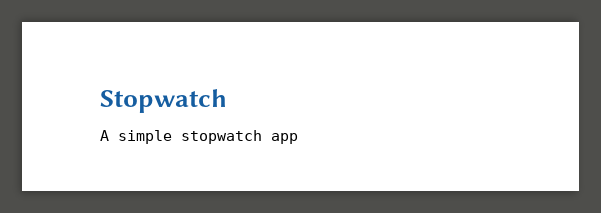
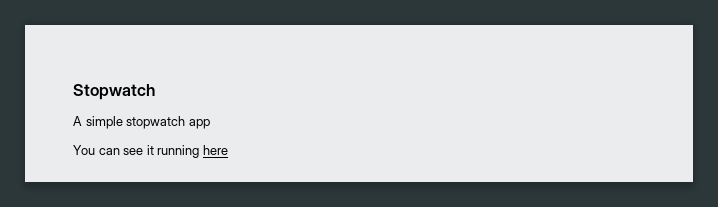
(298, 138) none -> [73,145,228,158] // You can see it running here

